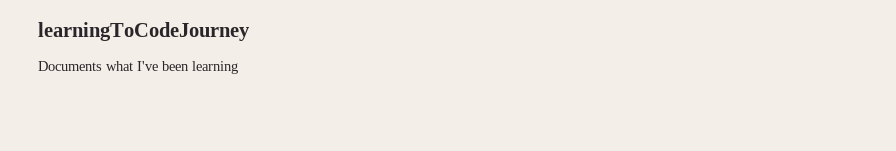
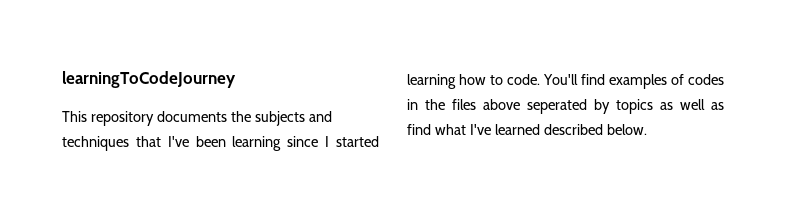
[38,61,238,74] Documents what I've been learning -> [62,111,332,126] [62,136,380,151] [407,74,724,89] [407,99,724,114] [407,124,647,135] This repository documents the subjects and techniques that I've been learning since I started learning how to code. You'll find examples of codes in the files above seperated by topics as well as find what I've learned described below.

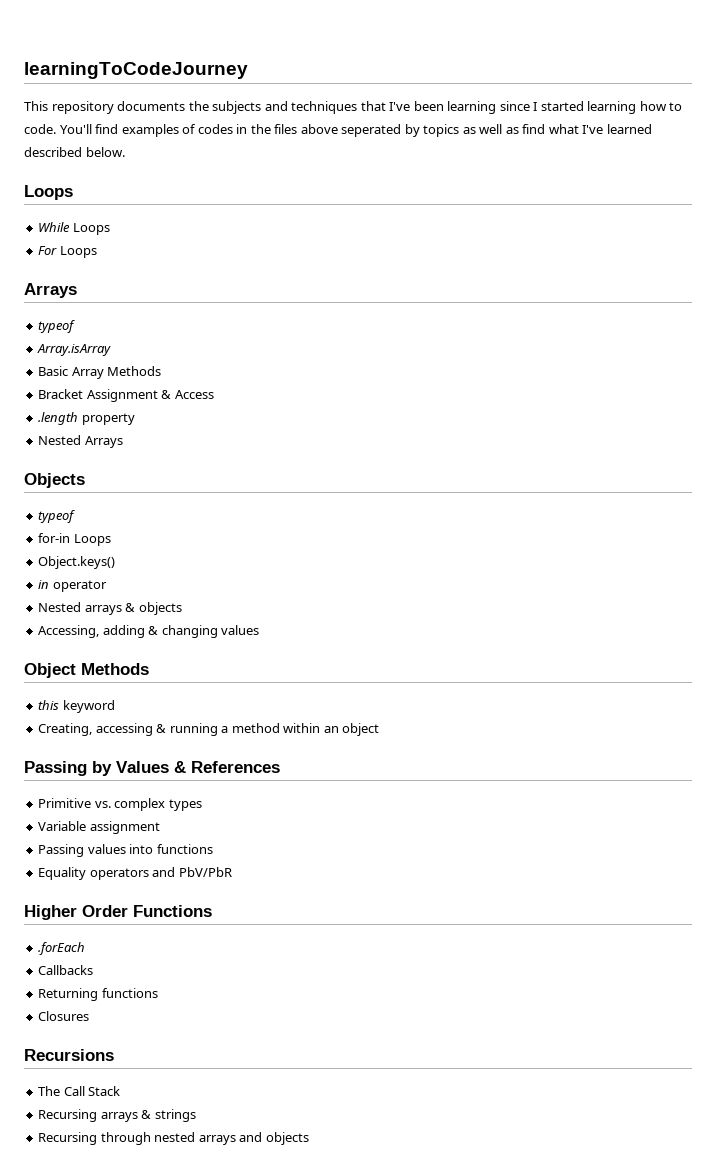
(647, 129) none -> [24,185,73,200] [38,222,110,235] [38,246,97,258] [24,283,77,298] [38,320,76,333] [37,344,112,356] [38,366,162,379] [38,389,214,402] [38,412,135,425] [38,435,123,448] [24,473,85,488] [38,510,76,523] [38,533,111,546] [38,556,116,569] [38,580,107,592] [38,602,182,615] [38,625,260,638] [24,663,149,678] [38,700,115,713] [38,723,380,736] [24,761,280,776] [38,798,202,811] [38,821,160,834] [38,844,213,857] [38,867,232,880] [24,905,212,920] [38,942,86,955] [38,965,94,975] [38,988,158,1001] [38,1011,90,1021] [24,1049,114,1061] [38,1086,121,1096] [38,1109,196,1122] [38,1132,309,1145] // Loops // While Loops // For Loops // Arrays // typeof // Array.isArray // Basic Array Methods // Bracket Assignment & Access // .length property // Nested Arrays // Objects // typeof // for-in Loops // Object.keys() // in operator // Nested arrays & objects // Accessing, adding & changing values // Object Methods // this keyword // Creating, accessing & running a method within an object // Passing by Values & References // Primitive vs. complex types // Variable assignment // Passing values into functions // Equality operators and PbV/PbR // Higher Order Functions // .forEach // Callbacks // Returning functions // Closures // Recursions // The Call Stack // Recursing arrays & strings // Recursing through nested arrays and objects

